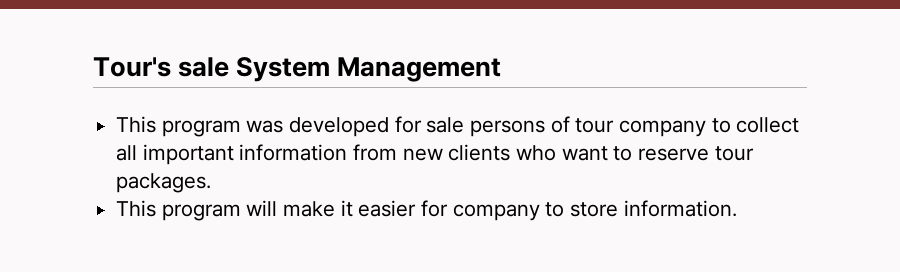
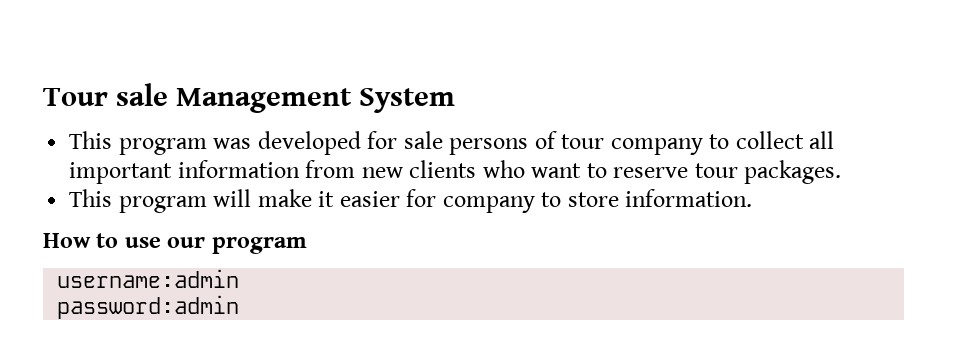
[93,57,230,77] Tour's sale -> [43,83,353,113] Tour sale Management
[337,57,502,82] Management -> (456, 100) none
(737, 208) none -> [43,233,307,254] [57,269,240,288] [57,295,240,319] // How to use our program // username:admin // password:admin

